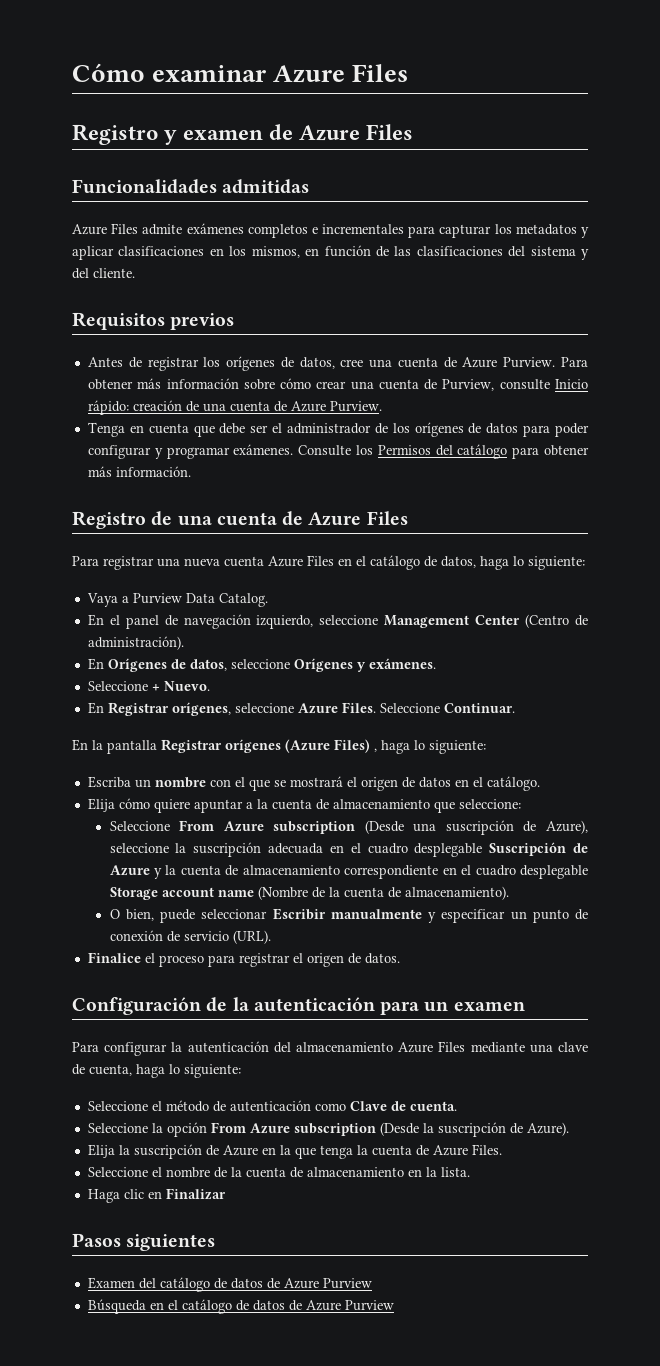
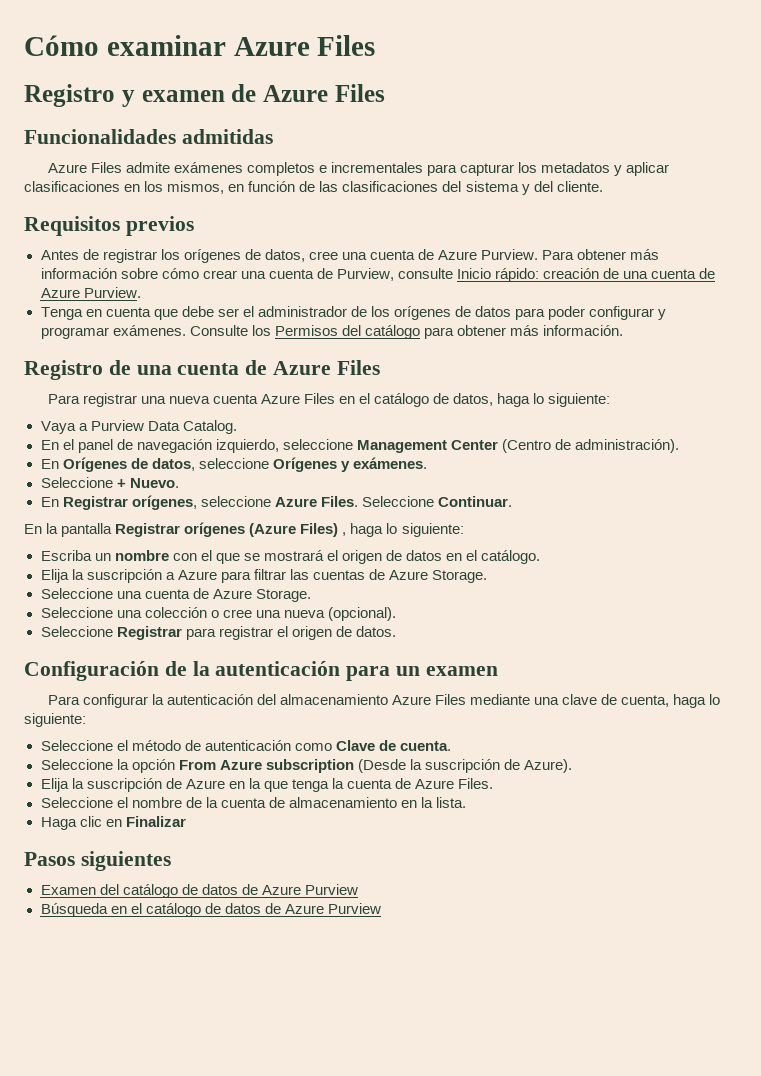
[118,798,521,813] [109,820,588,835] [109,842,588,857] [109,865,588,879] [109,886,509,900] [109,908,589,923] [109,930,271,944] [87,952,204,967] cómo quiere apuntar a la cuenta de almacenamiento que seleccione: // Seleccione From Azure subscription (Desde una suscripción de Azure), seleccione la suscripción adecuada en el cuadro desplegable Suscripción de Azure y la cuenta de almacenamiento correspondiente en el cuadro desplegable Storage account name (Nombre de la cuenta de almacenamiento). // O bien, puede seleccionar Escribir manualmente y especificar un punto de conexión de servicio (URL). // Finalice el proceso -> [71,569,488,583] [40,588,311,602] [40,607,396,621] [40,626,182,640] la suscripción a Azure para filtrar las cuentas de Azure Storage. // Seleccione una cuenta de Azure Storage. // Seleccione una colección o cree una nueva (opcional). // Seleccione Registrar

